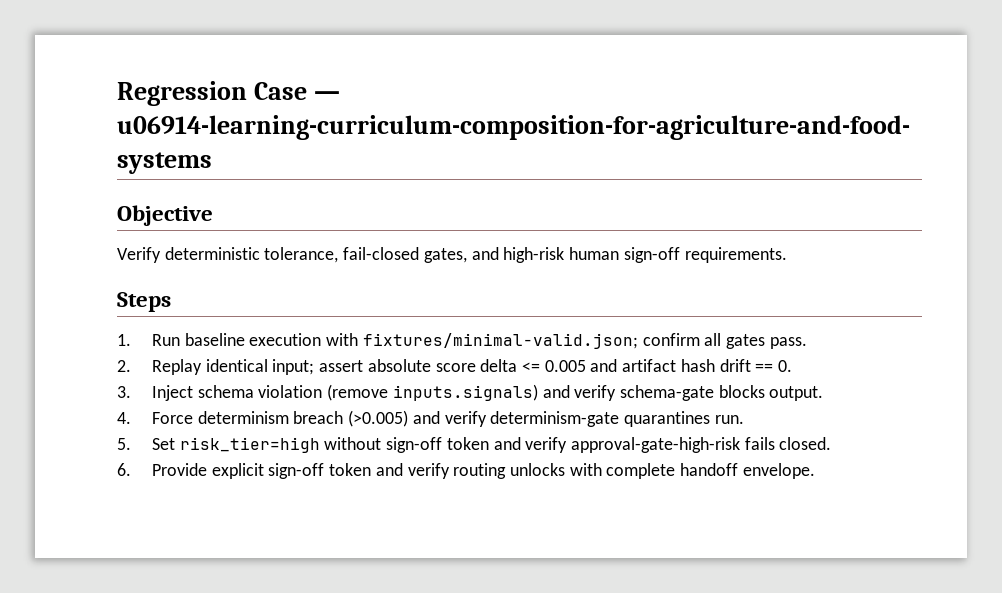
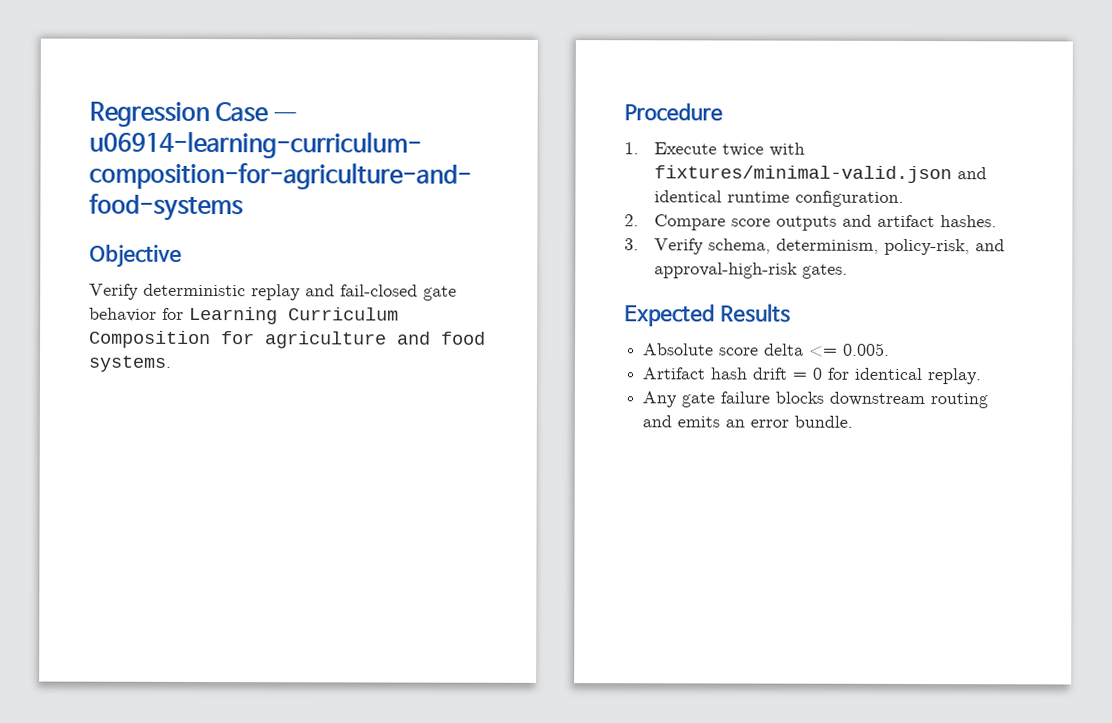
[264,247,787,263] [117,292,171,312] [117,333,807,349] [117,359,793,375] [117,384,824,401] [117,410,744,427] [117,437,832,453] [117,463,815,479] tolerance, fail-closed gates, and high-risk human sign-off requirements. // Steps // 1. Run baseline execution with fixtures/minimal-valid.json; confirm all gates pass. // 2. Replay identical input; assert absolute score delta <= 0.005 and artifact hash drift == 0. // 3. Inject schema violation (remove inputs.signals) and verify schema-gate blocks output. // 4. Force determinism breach (>0.005) and verify determinism-gate quarantines run. // 5. Set risk_tier=high without sign-off token and verify approval-gate-high-risk fails closed. // 6. Provide explicit sign-off token and verify routing unlocks with complete handoff envelope. -> [251,284,457,301] [89,306,399,325] [89,330,486,349] [88,355,172,372] [624,103,723,122] [624,142,805,157] [653,165,987,184] [653,190,904,207] [624,214,997,231] [624,238,1005,256] [653,262,848,279] [624,303,791,327] [643,342,891,357] [642,367,982,385] [642,391,989,409] [642,415,854,428] replay and fail-closed gate behavior for Learning Curriculum Composition for agriculture and food systems. // Procedure // 1. Execute twice with fixtures/minimal-valid.json and identical runtime configuration. // 2. Compare score outputs and artifact hashes. // 3. Verify schema, determinism, policy-risk, and approval-high-risk gates. // Expected Results // Absolute score delta <= 0.005. // Artifact hash drift = 0 for identical replay. // Any gate failure blocks downstream routing and emits an error bundle.

